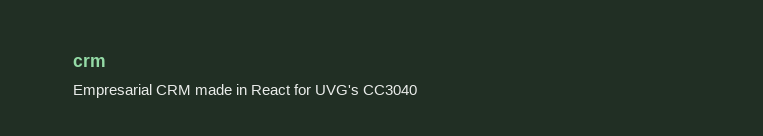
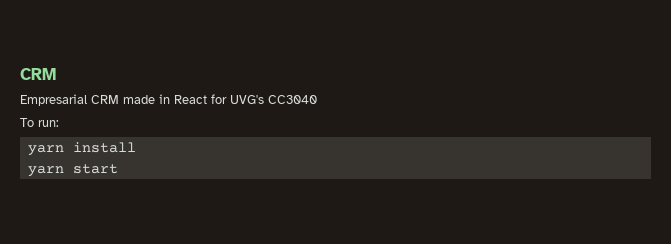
[73,56,106,67] crm -> [20,68,56,80] CRM
(418, 90) none -> [20,118,59,127] [27,142,136,156] [27,164,118,177] // To run: // yarn install // yarn start

